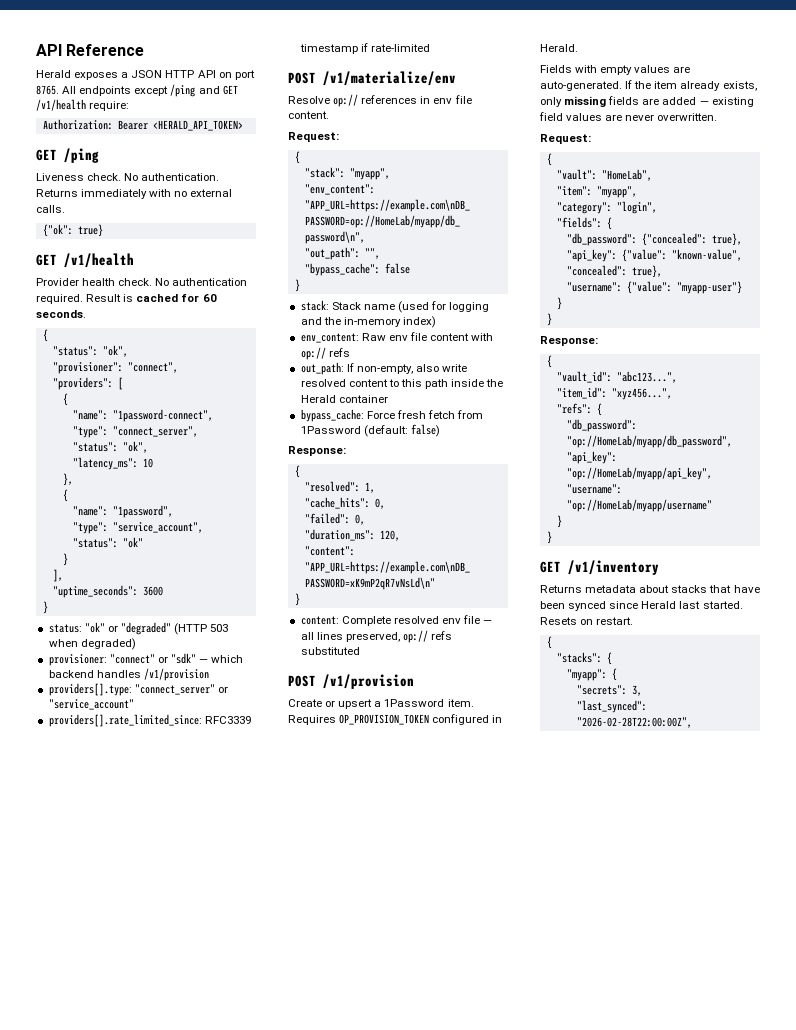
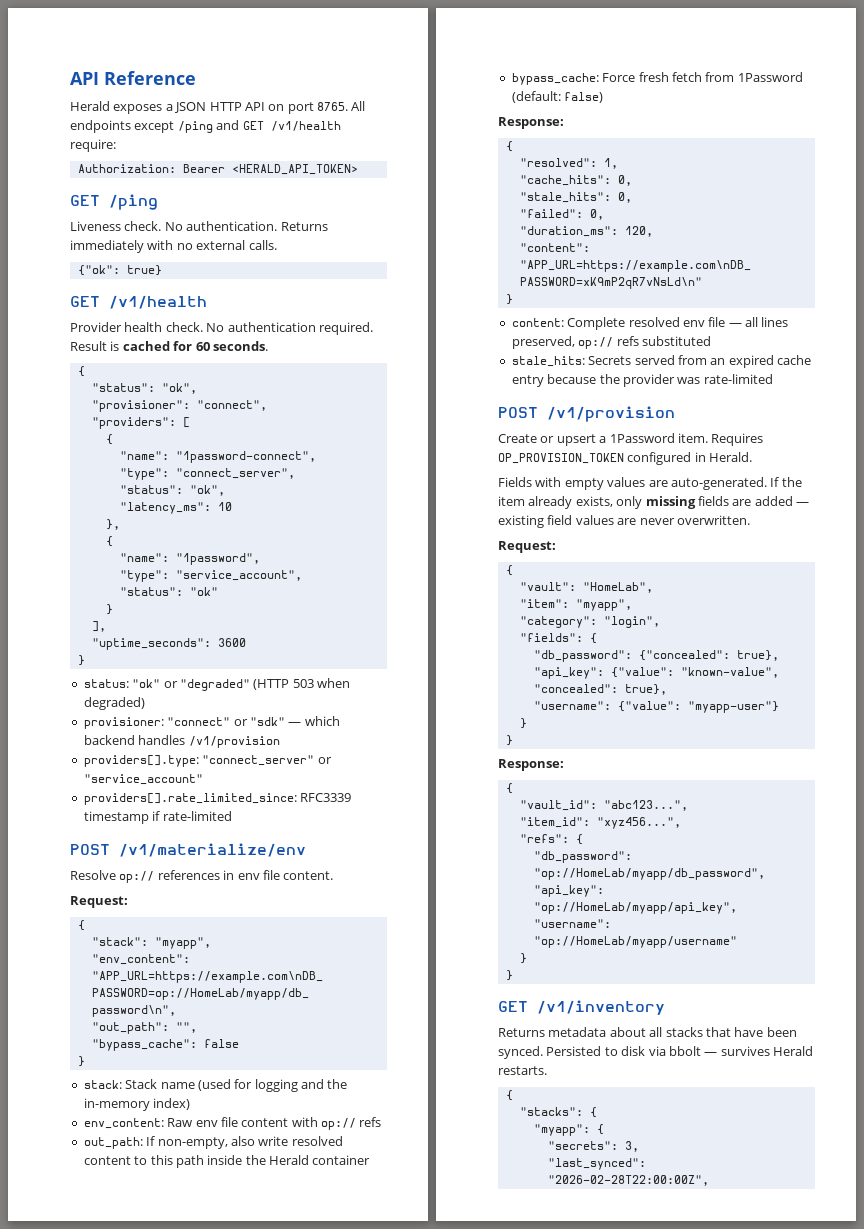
(385, 503) none -> [519,192,632,203] // "stale_hits": 0,
(360, 651) none -> [511,355,811,368] [511,374,773,387] // stale_hits: Secrets served from an expired cache entry because the provider was rate-limited
(670, 589) none -> [649,1027,663,1037] all
[568,601,743,611] [540,617,634,625] synced since Herald last started. Resets on restart. -> [498,1046,813,1059] [498,1066,547,1075] synced. Persisted to disk via bbolt — survives Herald restarts.

